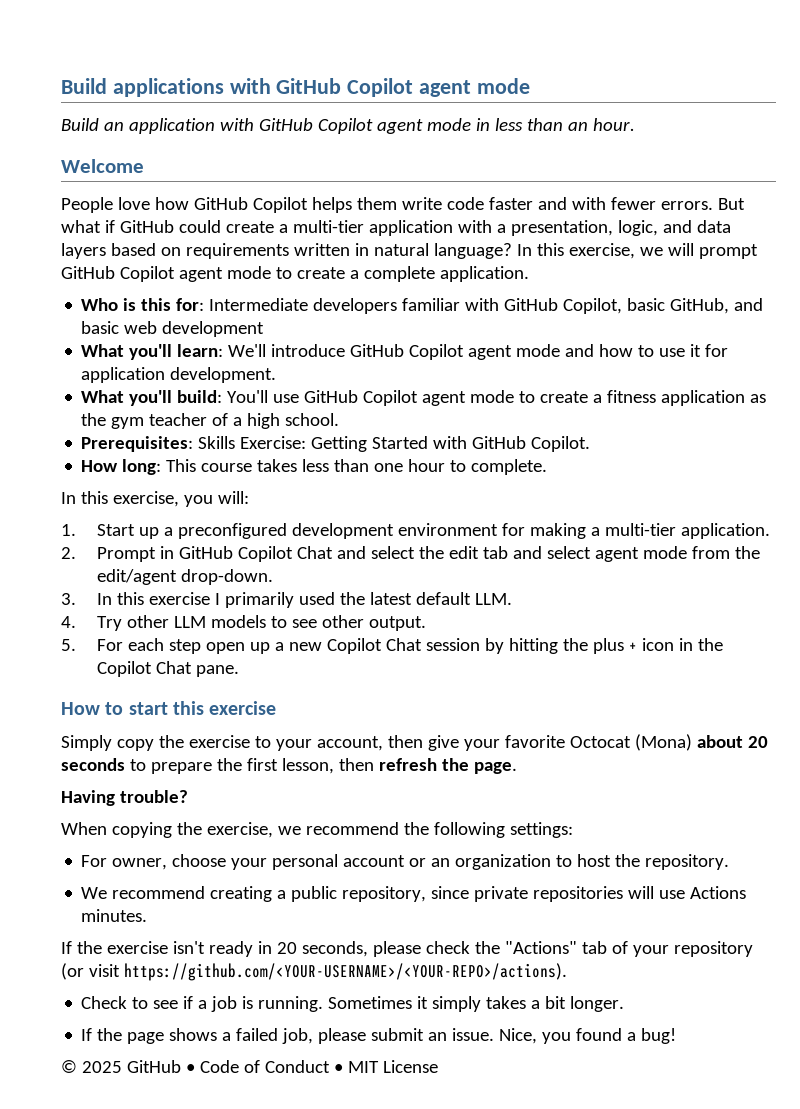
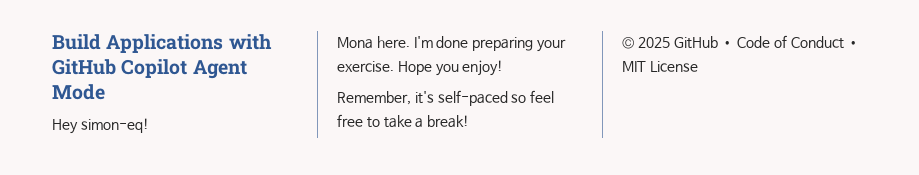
[61,78,530,97] [61,118,635,134] [61,159,144,173] [61,197,745,213] [61,220,731,236] [61,243,758,259] [61,266,529,282] [81,298,764,314] [81,321,265,337] [81,344,729,360] [81,367,277,383] [81,390,767,406] [81,413,340,429] [81,436,591,452] [81,459,548,475] [61,491,249,507] [61,523,770,539] [61,546,760,562] [96,569,273,585] [61,592,512,608] [61,615,426,631] [61,638,723,654] [96,661,239,677] [61,701,277,715] [61,734,768,751] [61,758,517,774] [61,790,188,806] [61,822,573,838] [81,854,730,870] [81,886,747,902] [81,909,148,922] [61,941,753,957] [61,963,567,981] [81,996,625,1012] [81,1028,677,1044] Build applications with GitHub Copilot agent mode // Build an application with GitHub Copilot agent mode in less than an hour. // Welcome // People love how GitHub Copilot helps them write code faster and with fewer errors. But what if GitHub could create a multi-tier application with a presentation, logic, and data layers based on requirements written in natural language? In this exercise, we will prompt GitHub Copilot agent mode to create a complete application. // Who is this for: Intermediate developers familiar with GitHub Copilot, basic GitHub, and basic web development // What you'll learn: We'll introduce GitHub Copilot agent mode and how to use it for application development. // What you'll build: You'll use GitHub Copilot agent mode to create a fitness application as the gym teacher of a high school. // Prerequisites: Skills Exercise: Getting Started with GitHub Copilot. // How long: This course takes less than one hour to complete. // In this exercise, you will: // 1. Start up a preconfigured development environment for making a multi-tier application. // 2. Prompt in GitHub Copilot Chat and select the edit tab and select agent mode from the edit/agent drop-down. // 3. In this exercise I primarily used the latest default LLM. // 4. Try other LLM models to see other output. // 5. For each step open up a new Copilot Chat session by hitting the plus + icon in the Copilot Chat pane. // How to start this exercise // Simply copy the exercise to your account, then give your favorite Octocat (Mona) about 20 seconds to prepare the first lesson, then refresh the page. // Having trouble? // When copying the exercise, we recommend the following settings: // For owner, choose your personal account or an organization to host the repository. // We recommend creating a public repository, since private repositories will use Actions minutes. // If the exercise isn't ready in 20 seconds, please check the "Actions" tab of your repository (or visit https://github.com/<YOUR-USERNAME>/<YOUR-REPO>/actions). // Check to see if a job is running. Sometimes it simply takes a bit longer. // If the page shows a failed job, please submit an issue. Nice, you found a bug! -> [52,34,272,53] [52,59,247,79] [52,84,105,100] [52,118,149,134] [337,36,566,52] [337,60,504,76] [337,90,555,106] [337,114,470,128] Build Applications with GitHub Copilot Agent Mode // Hey simon-eq! // Mona here. I'm done preparing your exercise. Hope you enjoy! // Remember, it's self-paced so feel free to take a break!

